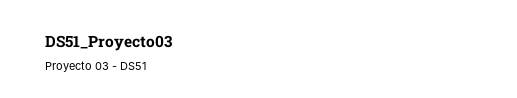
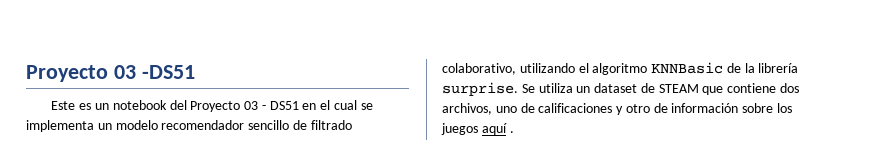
[45,35,173,51] [45,61,146,72] DS51_Proyecto03 // Proyecto 03 - DS51 -> [26,65,195,82] [51,100,373,112] [26,120,352,132] [442,62,799,75] [442,82,800,96] [442,103,793,115] [441,123,514,135] Proyecto 03 -DS51 // Este es un notebook del Proyecto 03 - DS51 en el cual se implementa un modelo recomendador sencillo de filtrado colaborativo, utilizando el algoritmo KNNBasic de la librería surprise. Se utiliza un dataset de STEAM que contiene dos archivos, uno de calificaciones y otro de información sobre los juegos aquí .

